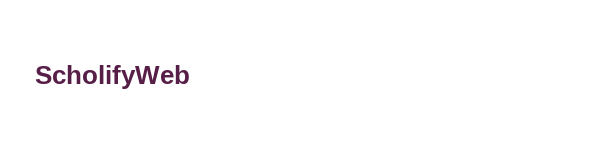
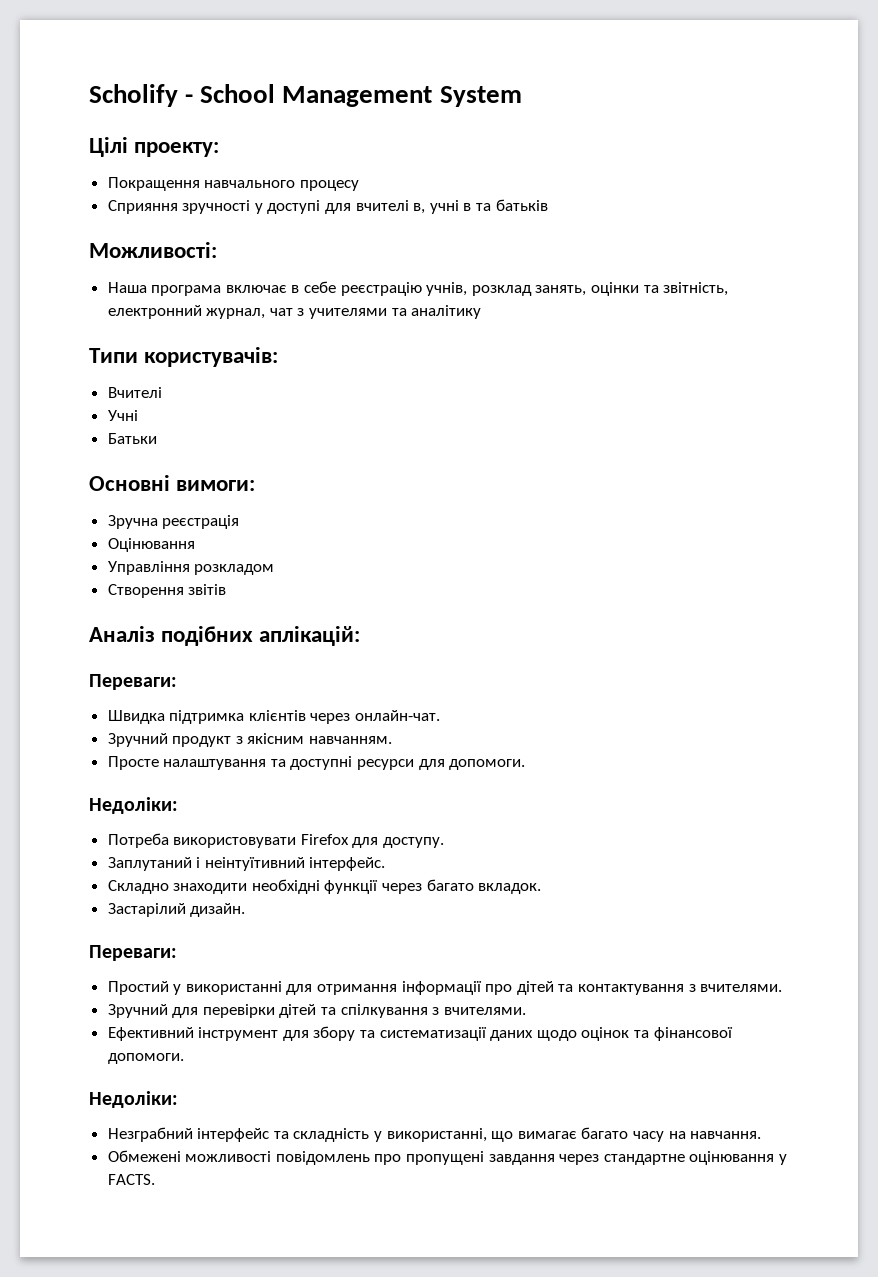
[35,65,190,89] ScholifyWeb -> [89,84,522,107] [89,137,220,157] [107,177,359,191] [107,199,548,214] [89,242,217,258] [107,281,729,296] [107,305,482,319] [89,347,279,367] [107,387,162,398] [107,410,138,421] [107,433,157,444] [89,475,256,491] [107,515,240,529] [107,538,195,552] [107,561,275,575] [107,584,227,598] [89,626,361,646] [89,674,177,690] [107,710,441,724] [107,733,393,747] [107,756,526,770] [89,797,178,814] [107,833,445,848] [107,857,386,871] [107,879,542,894] [107,903,246,917] [89,945,177,961] [107,981,783,995] [107,1004,526,1018] [107,1026,733,1041] [107,1053,184,1064] [89,1091,178,1108] [107,1127,762,1142] [107,1150,788,1165] [107,1174,155,1185] Scholify - School Management System // Цілі проекту: // Покращення навчального процесу // Сприяння зручності у доступі для вчителі в, учні в та батьків // Можливості: // Наша програма включає в себе реєстрацію учнів, розклад занять, оцінки та звітність, електронний журнал, чат з учителями та аналітику // Типи користувачів: // Вчителі // Учні // Батьки // Основні вимоги: // Зручна реєстрація // Оцінювання // Управління розкладом // Створення звітів // Аналіз подібних аплікацій: // Переваги: // Швидка підтримка клієнтів через онлайн-чат. // Зручний продукт з якісним навчанням. // Просте налаштування та доступні ресурси для допомоги. // Недоліки: // Потреба використовувати Firefox для доступу. // Заплутаний і неінтуїтивний інтерфейс. // Складно знаходити необхідні функції через багато вкладок. // Застарілий дизайн. // Переваги: // Простий у використанні для отримання інформації про дітей та контактування з вчителями. // Зручний для перевірки дітей та спілкування з вчителями. // Ефективний інструмент для збору та систематизації даних щодо оцінок та фінансової допомоги. // Недоліки: // Незграбний інтерфейс та складність у використанні, що вимагає багато часу на навчання. // Обмежені можливості повідомлень про пропущені завдання через стандартне оцінювання у FACTS.

